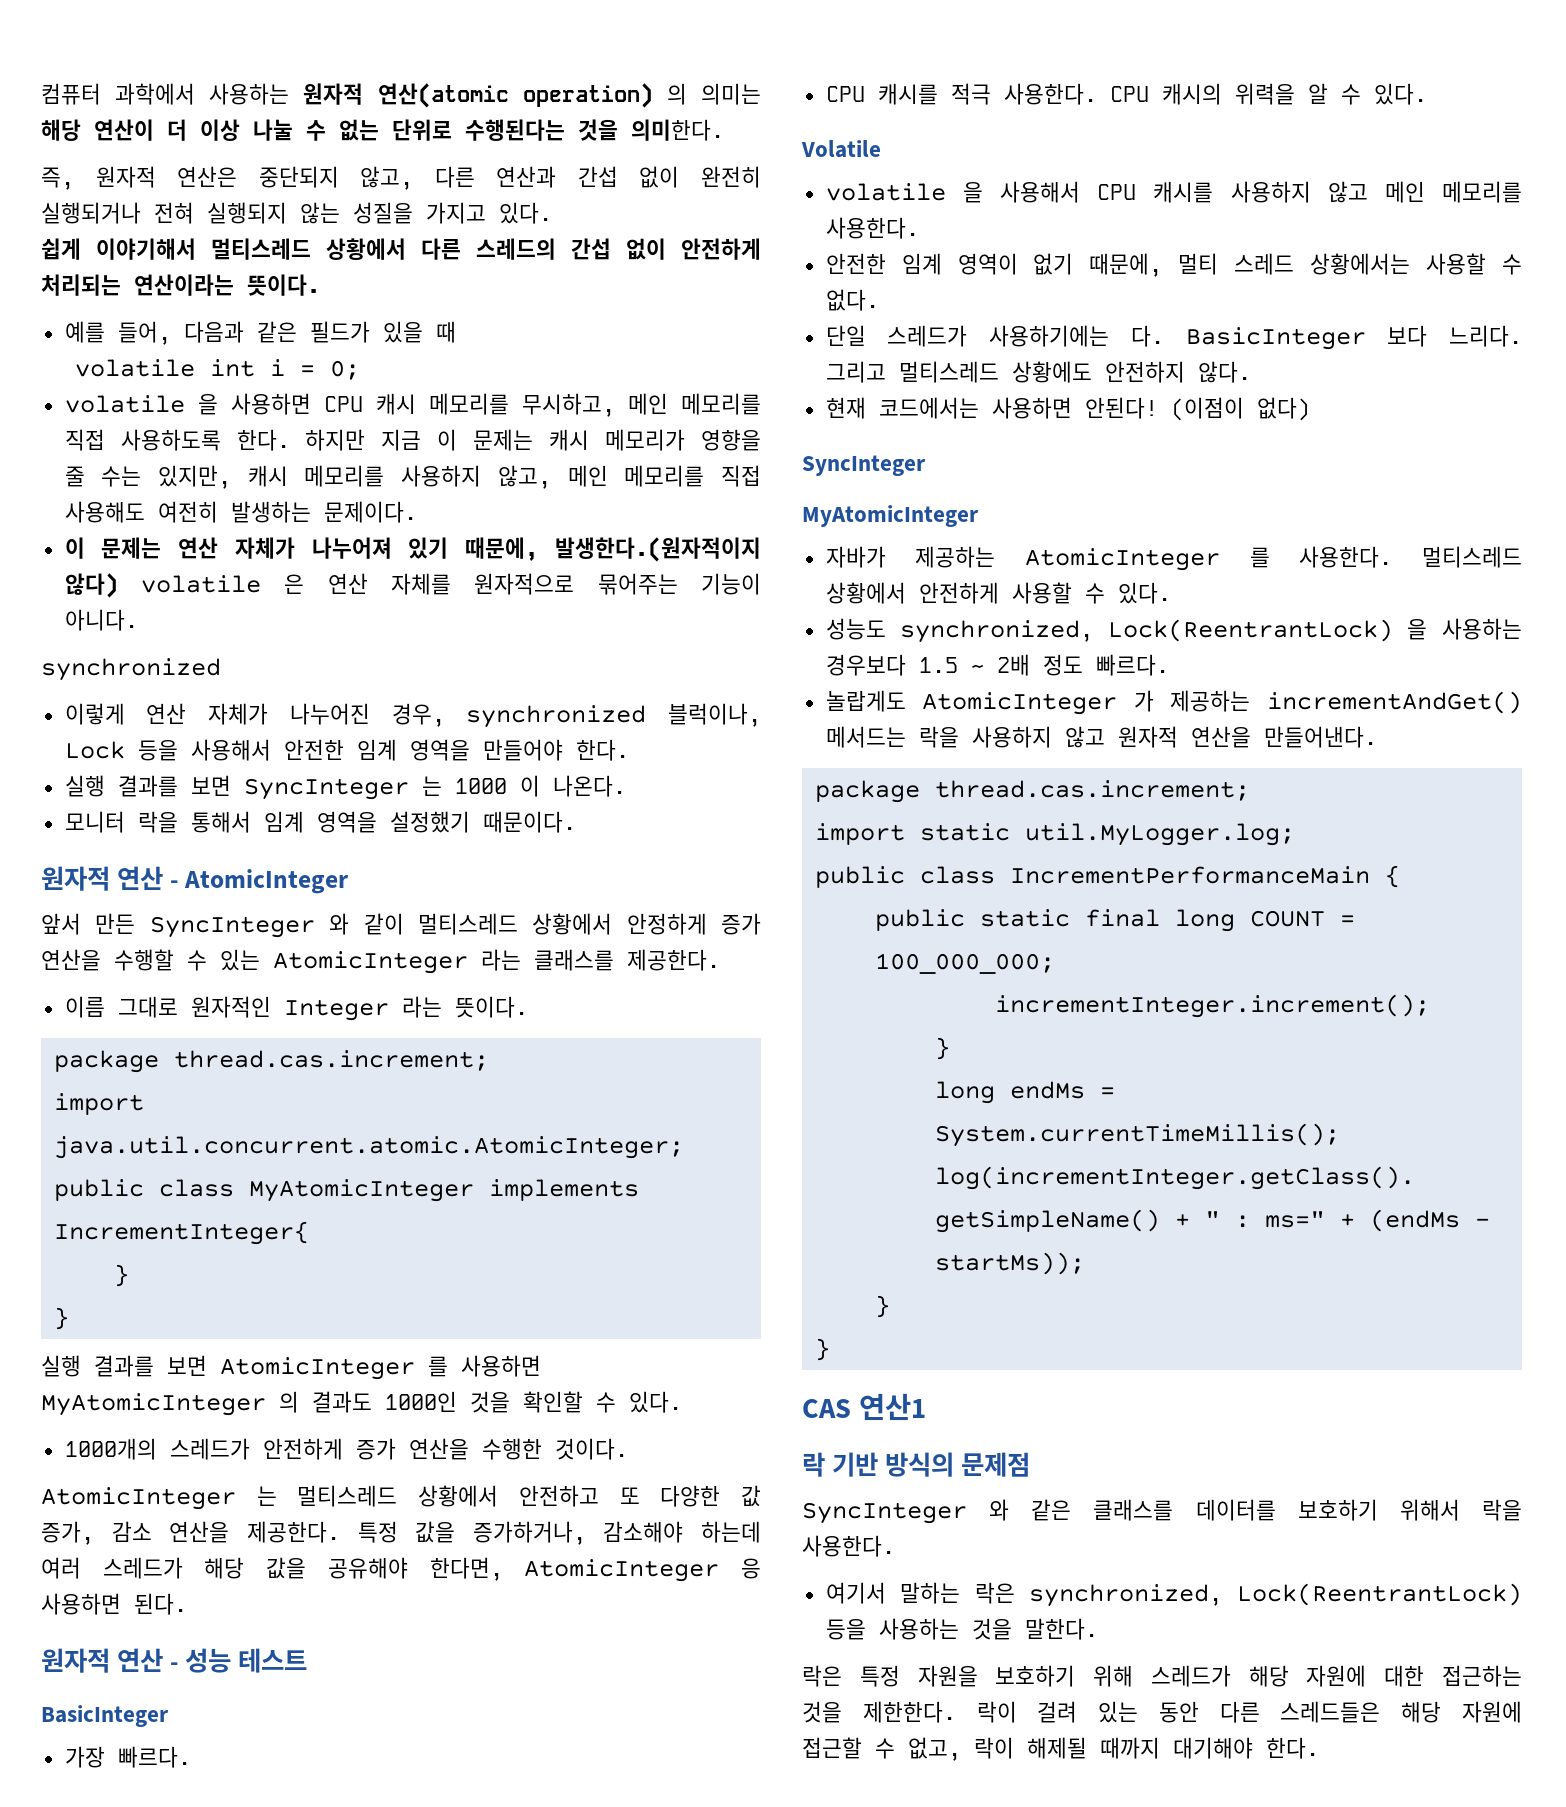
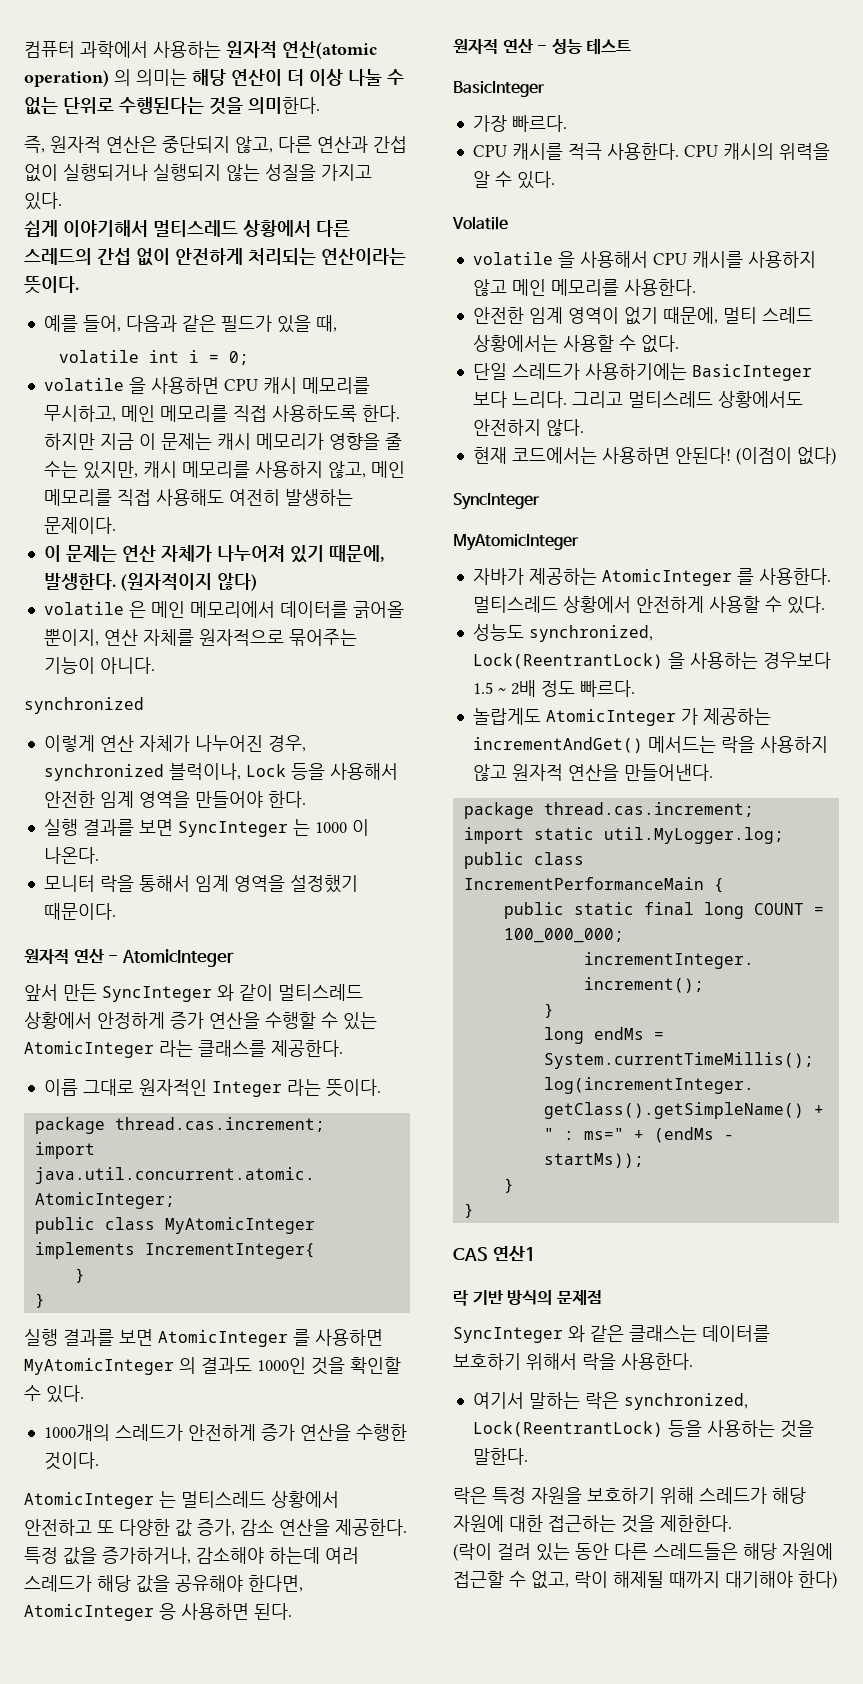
[700,166,761,188] [41,202,194,224] 완전히 실행되거나 전혀 -> [63,164,148,181] 실행되거나
[435,321,456,343] 때 -> [315,315,337,332] 때,
[555,537,761,562] 발생한다.(원자적이지 -> [43,573,212,591] 발생한다. (원자적이지
(118, 585) none -> (257, 582) //
(305, 584) none -> [150,601,404,618] [43,629,99,646] 메인 메모리에서 데이터를 긁어올 뿐이지,
[1130,325,1164,347] 다. -> (687, 371) none
[1011,361,1092,383] 상황에도 -> [717,391,803,408] 상황에서도
[1093,1499,1174,1521] 클래스를 -> [629,1325,697,1342] 클래스는
[976,1701,1017,1723] 락이 -> [453,1543,492,1561] // (락이
[1266,1737,1319,1759] 한다. -> [798,1571,837,1589] 한다)

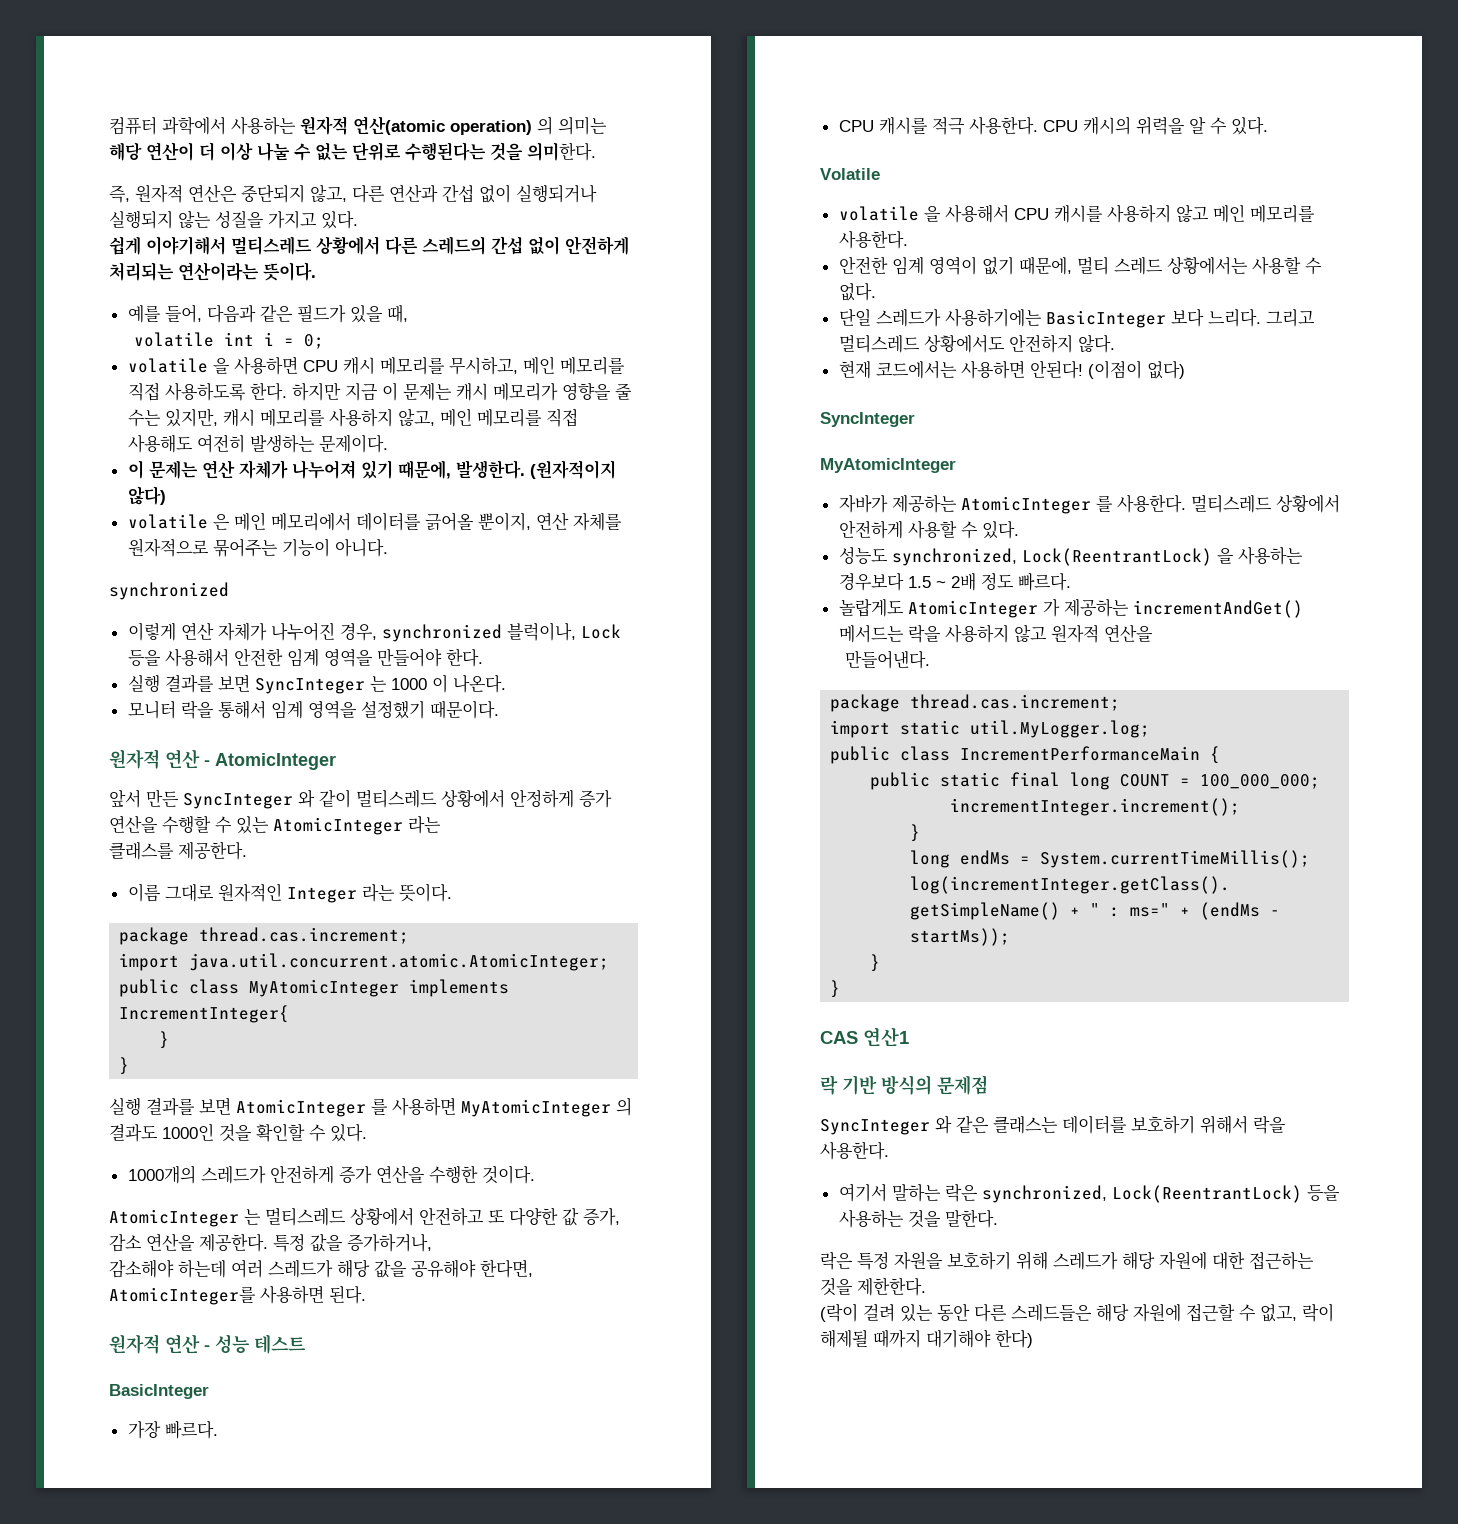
(193, 1048) none -> (441, 825) //
(191, 1555) none -> (432, 1242) //
[24,1603,176,1621] AtomicInteger 응 -> [109,1287,256,1305] AtomicInteger를
(619, 772) none -> (1153, 633) //

